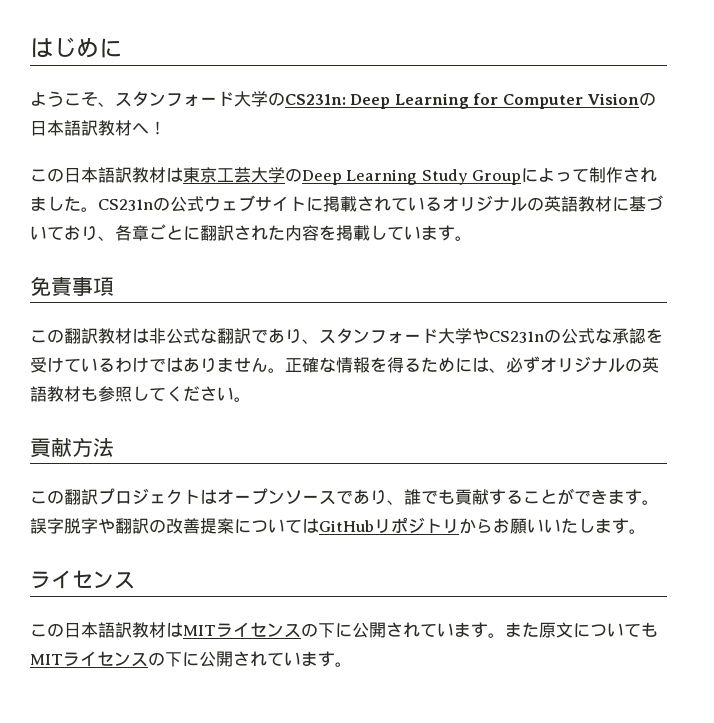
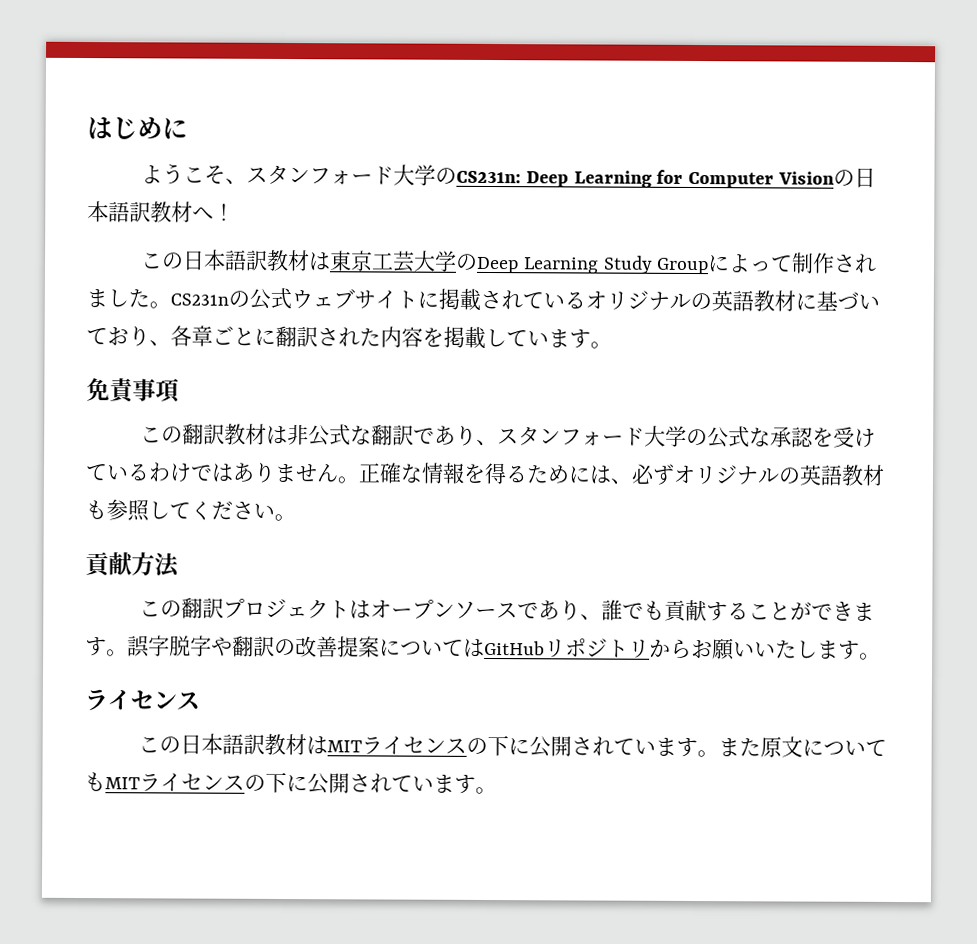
[472,328,544,344] やCS231n -> (688, 436) none

